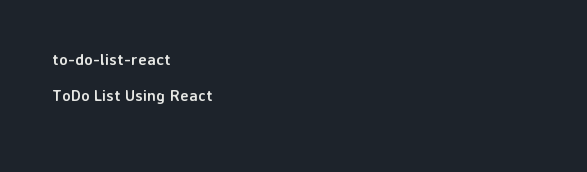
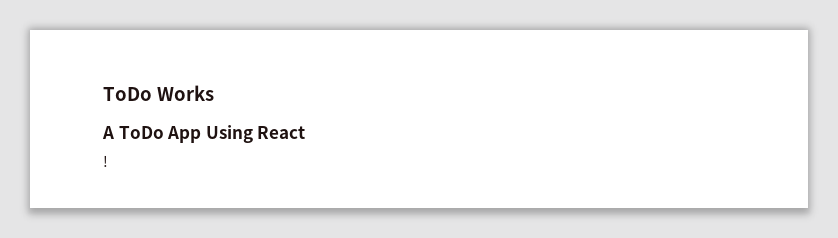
[52,54,171,65] [52,90,122,101] to-do-list-react // ToDo List -> [103,85,214,101] [102,126,202,143] ToDo Works // A ToDo App
(213, 95) none -> [103,155,108,167] // !

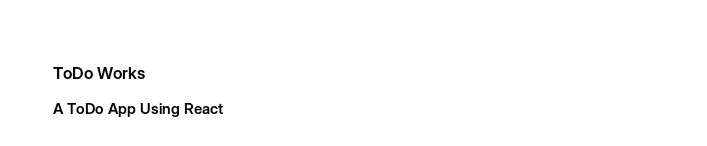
[103,155,108,167] // ! -> (224, 108) none

